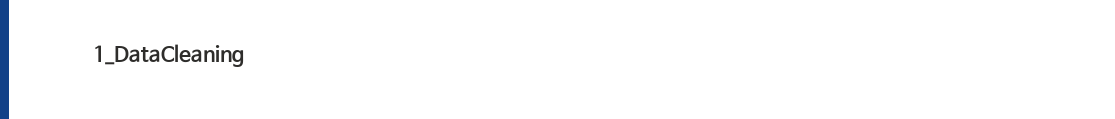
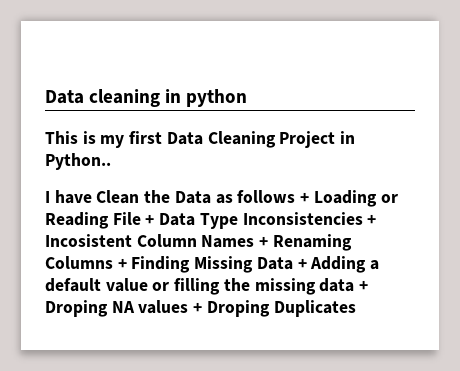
[93,44,244,67] 1_DataCleaning -> [45,89,248,107] [45,131,356,148] [45,153,111,170] [45,190,398,207] [45,212,377,229] [45,234,352,251] [45,256,380,273] [45,278,369,295] [45,300,356,317] Data cleaning in python // This is my first Data Cleaning Project in Python.. // I have Clean the Data as follows + Loading or Reading File + Data Type Inconsistencies + Incosistent Column Names + Renaming Columns + Finding Missing Data + Adding a default value or filling the missing data + Droping NA values + Droping Duplicates

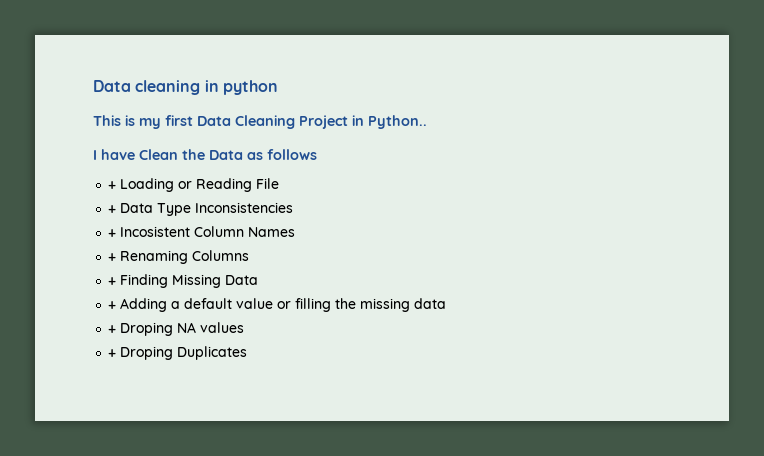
(296, 196) none -> (317, 154) //
(141, 218) none -> (280, 183) //
(363, 218) none -> (294, 207) //
(255, 241) none -> (296, 232) //
(113, 262) none -> (250, 255) //
(293, 263) none -> (259, 280) //
(355, 285) none -> (447, 303) //
(189, 307) none -> (245, 327) //

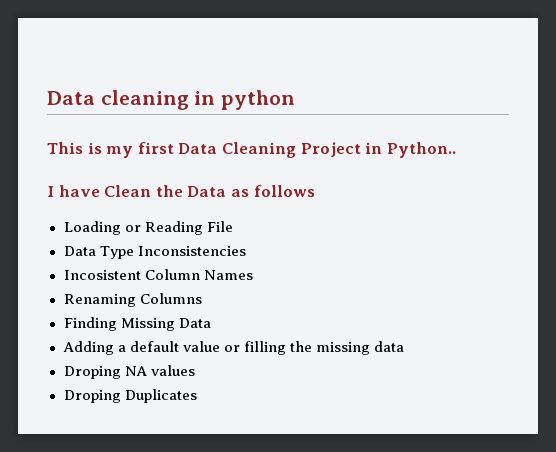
[108,181,117,189] + -> (315, 191) none
[108,205,117,213] + -> (233, 226) none
[108,229,117,237] + -> (246, 251) none
[108,253,117,261] + -> (253, 275) none
[108,277,117,285] + -> (202, 298) none
[108,301,117,309] + -> (211, 323) none
[108,325,117,333] + -> (404, 346) none
[108,349,117,357] + -> (195, 370) none

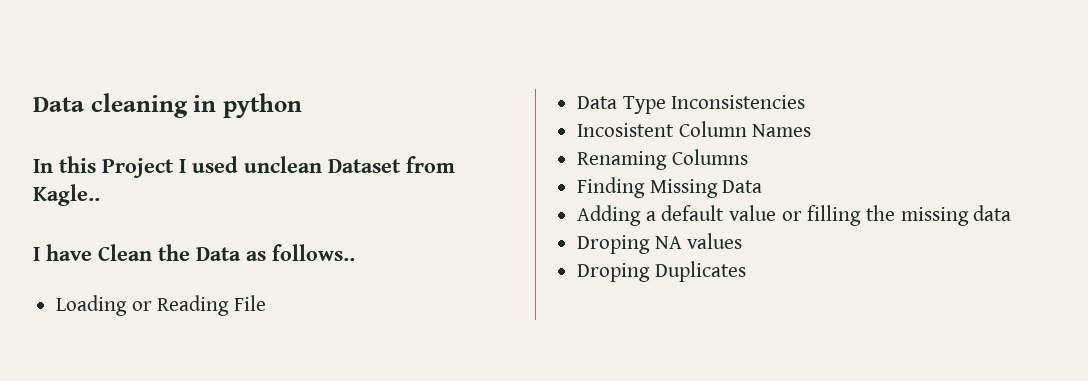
[47,142,456,158] This is my first Data Cleaning Project in Python.. -> [33,156,455,178] [33,184,100,206] In this Project I used unclean Dataset from Kagle..
[253,185,315,197] follows -> [272,244,355,261] follows..

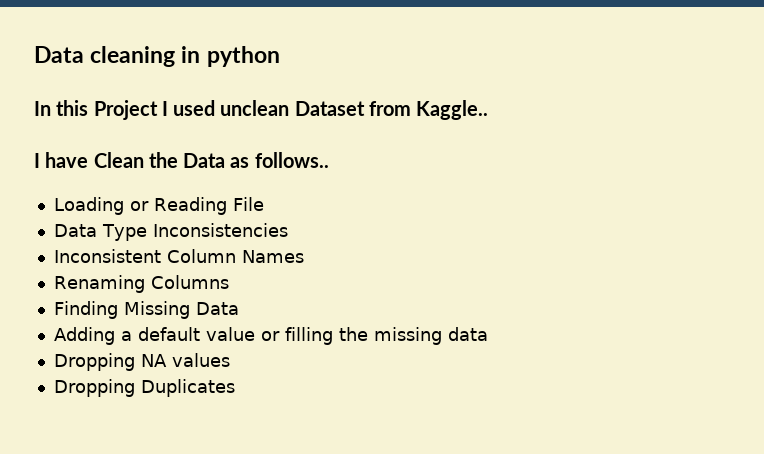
[33,184,100,206] Kagle.. -> [416,100,489,120] Kaggle..
[577,123,675,137] Incosistent -> [53,249,161,263] Inconsistent
[577,235,651,254] Droping -> [53,353,135,371] Dropping
[577,263,651,282] Droping -> [53,379,135,397] Dropping

